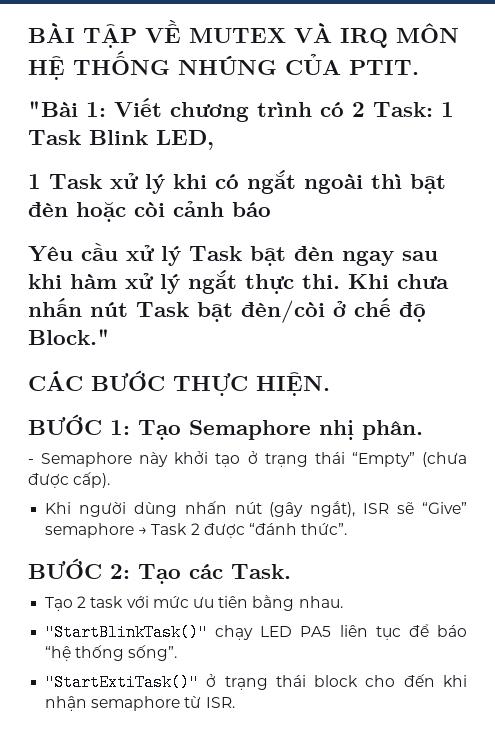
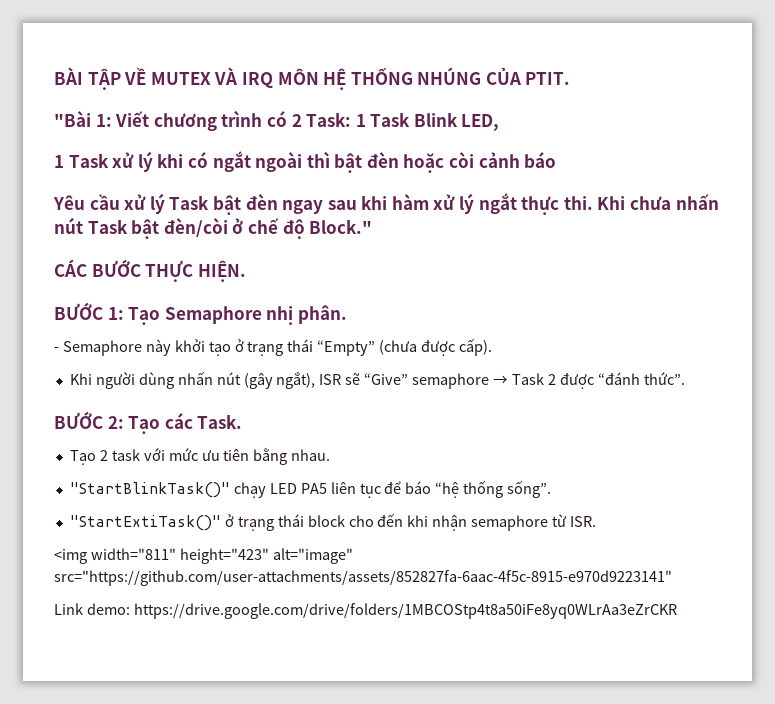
(235, 702) none -> [54,548,353,564] [54,570,672,586] [54,603,677,619] // <img width="811" height="423" alt="image" src="https://github.com/user-attachments/assets/852827fa-6aac-4f5c-8915-e970d9223141" // Link demo: https://drive.google.com/drive/folders/1MBCOStp4t8a50iFe8yq0WLrAa3eZrCKR

